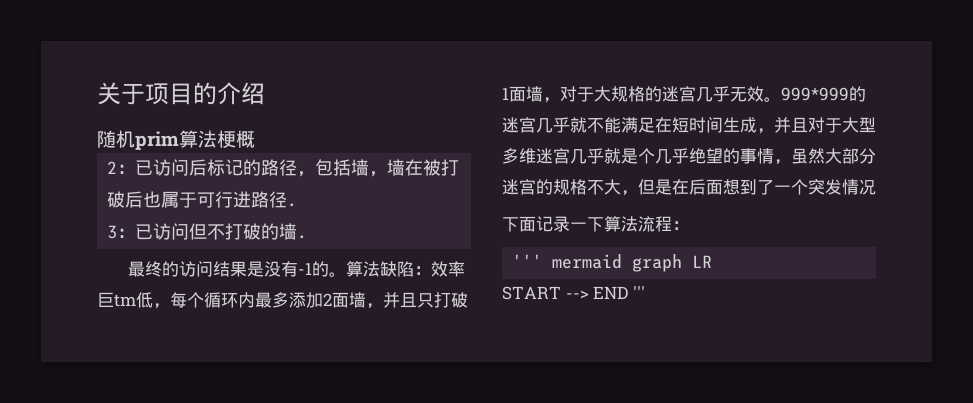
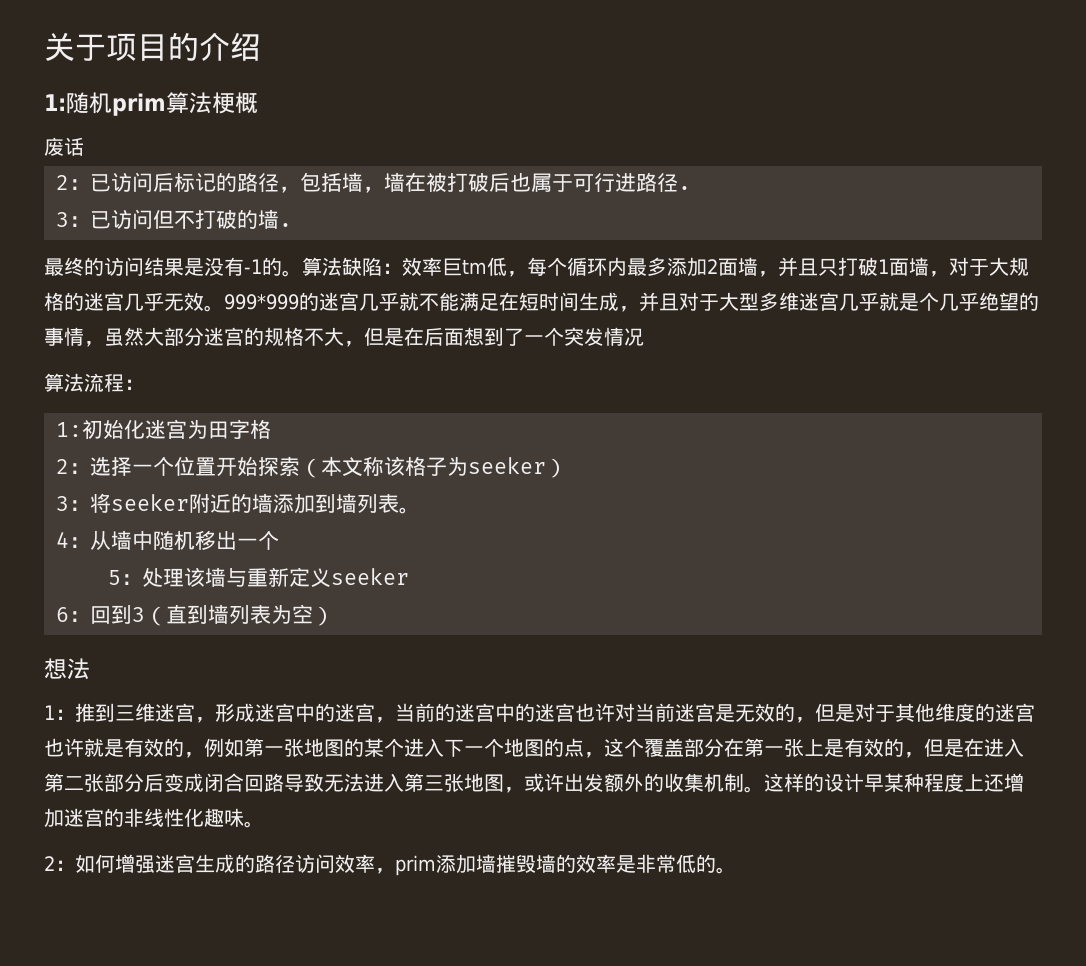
(265, 93) none -> [44,94,66,111] 1:
(255, 139) none -> [44,137,84,156] // 废话
[502,216,604,232] 下面记录一下 -> (644, 337) none
[512,254,713,272] [502,286,645,300] ''' mermaid graph LR // START --> END ''' -> [56,419,271,439] [56,456,567,478] [56,493,420,514] [56,530,279,551] [108,567,409,587] [56,604,334,626] [44,658,90,680] [44,703,1035,723] [44,738,1024,758] [44,773,1024,793] [44,808,264,828] [44,854,736,876] 1:初始化迷宫为田字格 // 2：选择一个位置开始探索（本文称该格子为seeker） // 3：将seeker附近的墙添加到墙列表。 // 4：从墙中随机移出一个 // 5：处理该墙与重新定义seeker // 6：回到3（直到墙列表为空） // 想法 // 1：推到三维迷宫，形成迷宫中的迷宫，当前的迷宫中的迷宫也许对当前迷宫是无效的，但是对于其他维度的迷宫也许就是有效的，例如第一张地图的某个进入下一个地图的点，这个覆盖部分在第一张上是有效的，但是在进入第二张部分后变成闭合回路导致无法进入第三张地图，或许出发额外的收集机制。这样的设计早某种程度上还增加迷宫的非线性化趣味。 // 2：如何增强迷宫生成的路径访问效率，prim添加墙摧毁墙的效率是非常低的。

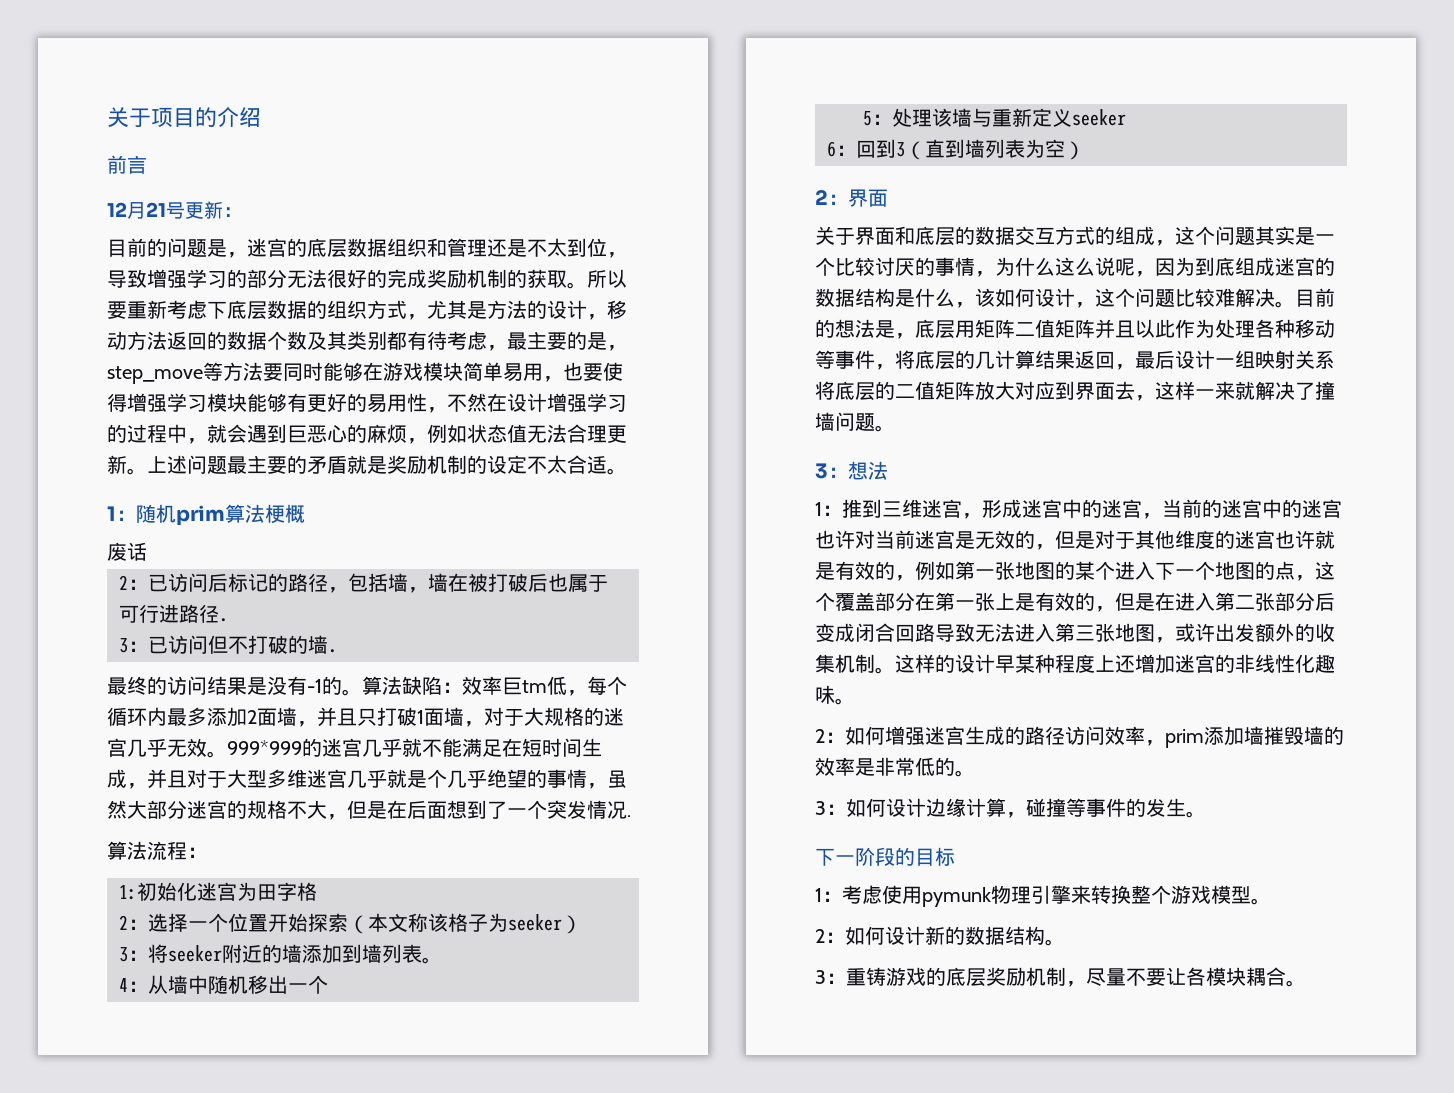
[44,94,66,111] 1: -> [107,155,147,174] [107,201,242,219] [107,238,627,258] [107,269,627,289] [107,300,627,320] [107,331,627,351] [107,362,623,384] [107,393,627,413] [107,424,627,444] [107,455,627,475] [107,506,136,521] 前言 // 12月21号更新： // 目前的问题是，迷宫的底层数据组织和管理还是不太到位，导致增强学习的部分无法很好的完成奖励机制的获取。所以要重新考虑下底层数据的组织方式，尤其是方法的设计，移动方法返回的数据个数及其类别都有待考虑，最主要的是，step_move等方法要同时能够在游戏模块简单易用，也要使得增强学习模块能够有更好的易用性，不然在设计增强学习的过程中，就会遇到巨恶心的麻烦，例如状态值无法合理更新。上述问题最主要的矛盾就是奖励机制的设定不太合适。 // 1：
(644, 337) none -> [627,815,631,817] .
(334, 616) none -> [815,189,888,207] [815,226,1335,246] [815,257,1335,277] [815,288,1335,308] [815,319,1335,339] [815,350,1335,370] [815,381,1335,401] [815,412,895,432] [815,463,848,479] 2：界面 // 关于界面和底层的数据交互方式的组成，这个问题其实是一个比较讨厌的事情，为什么这么说呢，因为到底组成迷宫的数据结构是什么，该如何设计，这个问题比较难解决。目前的想法是，底层用矩阵二值矩阵并且以此作为处理各种移动等事件，将底层的几计算结果返回，最后设计一组映射关系将底层的二值矩阵放大对应到界面去，这样一来就解决了撞墙问题。 // 3：
(736, 870) none -> [815,798,1206,818] [815,847,955,866] [815,885,1271,907] [815,926,1065,946] [815,967,1306,987] // 3：如何设计边缘计算，碰撞等事件的发生。 // 下一阶段的目标 // 1：考虑使用pymunk物理引擎来转换整个游戏模型。 // 2：如何设计新的数据结构。 // 3：重铸游戏的底层奖励机制，尽量不要让各模块耦合。

